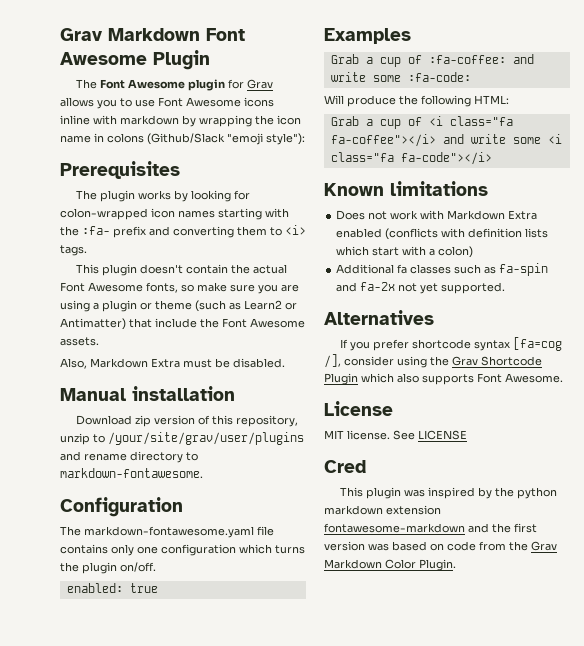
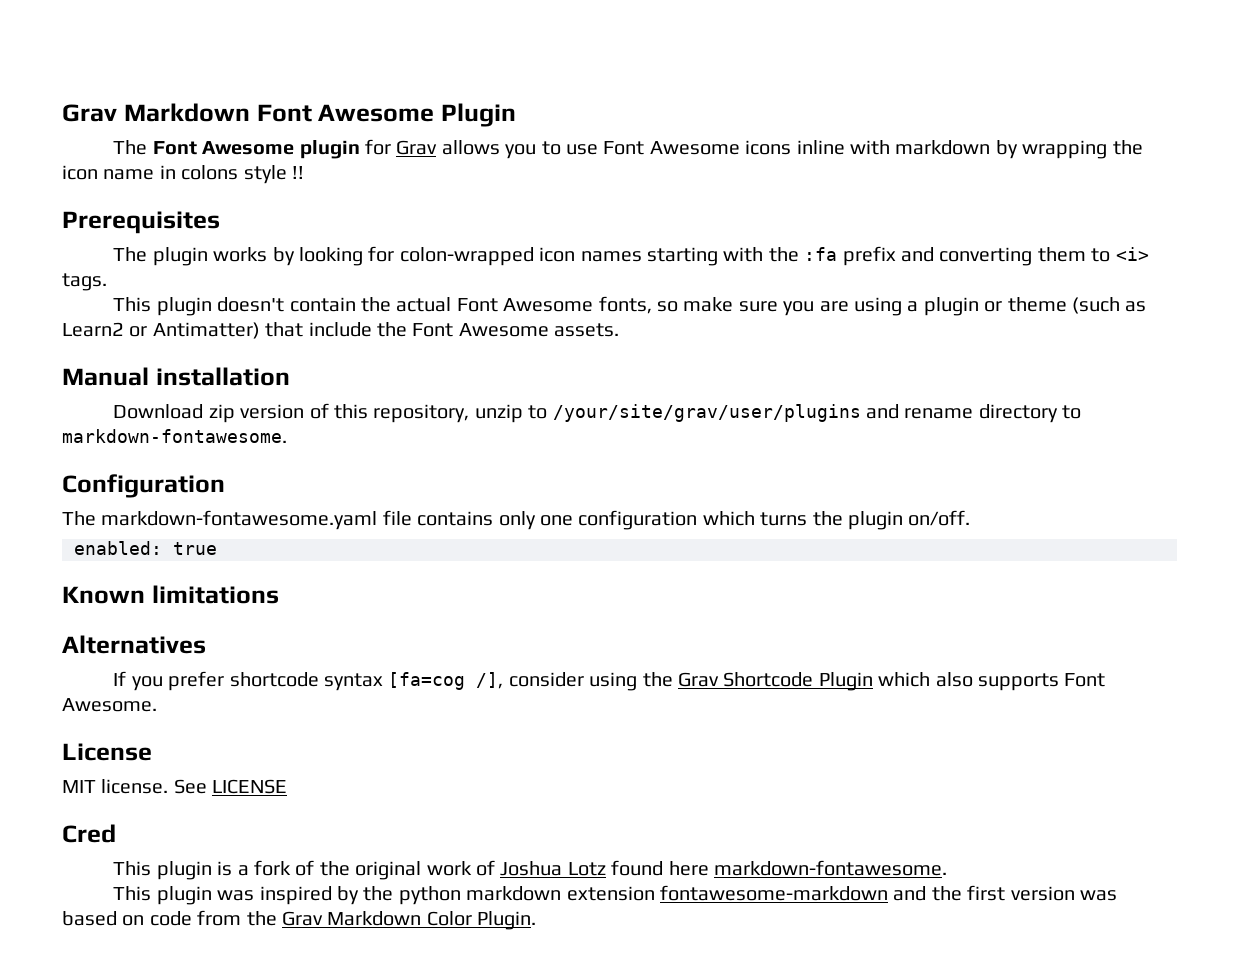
[147,133,305,145] (Github/Slack "emoji style"): -> [243,165,304,184] style !!
[82,226,110,235] :fa- -> [804,247,838,261] :fa
[60,358,285,369] // Also, Markdown Extra must be disabled. -> (620, 330) none
[324,28,411,44] [330,54,534,67] [330,72,471,82] [324,95,509,107] [330,116,513,129] [330,134,562,147] [330,152,492,165] [324,181,488,196] [336,210,538,220] [336,228,549,240] [336,246,474,258] [336,263,549,276] [336,282,506,294] Examples // Grab a cup of :fa-coffee: and write some :fa-code: // Will produce the following HTML: // Grab a cup of <i class="fa fa-coffee"></i> and write some <i class="fa fa-code"></i> // Known limitations // Does not work with Markdown Extra enabled (conflicts with definition lists which start with a colon) // Additional fa classes such as fa-spin and fa-2x not yet supported. -> [62,585,279,604] Known limitations
(366, 466) none -> [113,860,948,880] // This plugin is a fork of the original work of Joshua Lotz found here markdown-fontawesome.

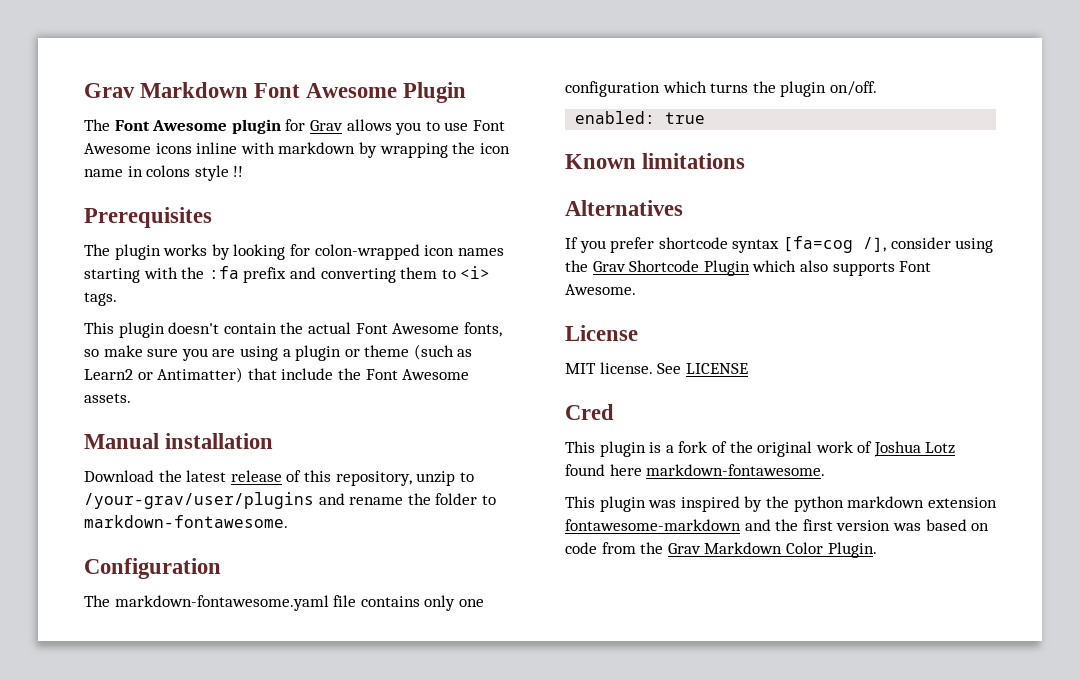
[208,404,305,423] zip version -> [158,470,282,482] the latest release
[552,404,861,422] /your/site/grav/user/plugins -> [84,492,314,509] /your-grav/user/plugins
[978,404,1058,423] directory -> [407,493,478,505] the folder

